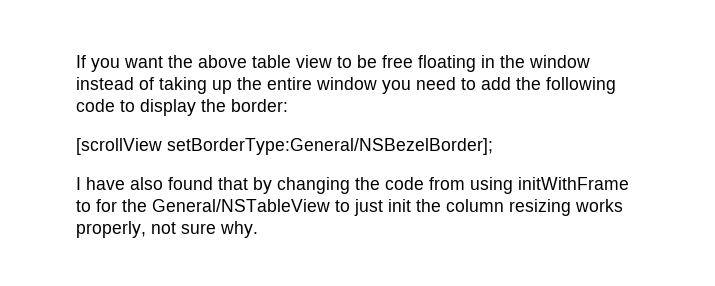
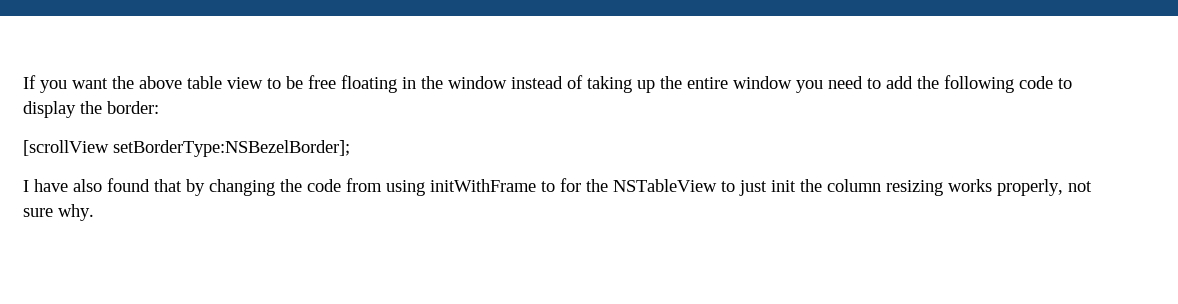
[167,138,493,155] setBorderType:General/NSBezelBorder]; -> [113,140,350,157] setBorderType:NSBezelBorder];
[152,199,330,212] General/NSTableView -> [613,179,717,192] NSTableView

